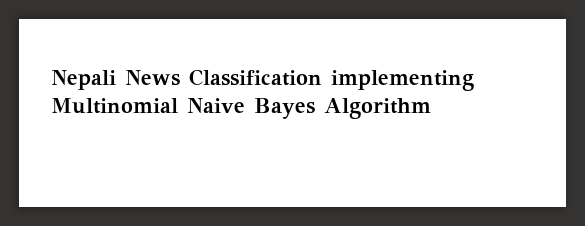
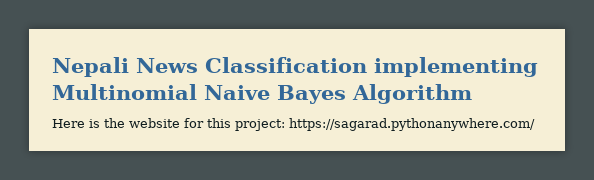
(431, 108) none -> [52,118,535,131] // Here is the website for this project: https://sagarad.pythonanywhere.com/

